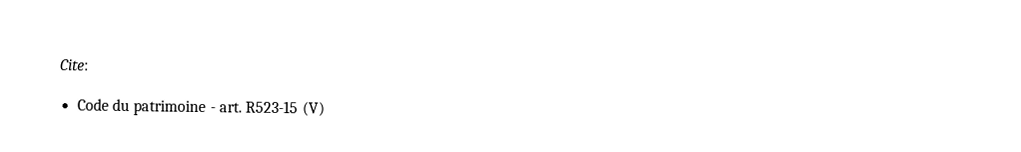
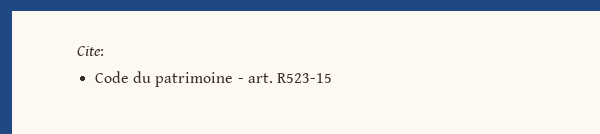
[301,101,325,117] (V) -> (333, 78) none

